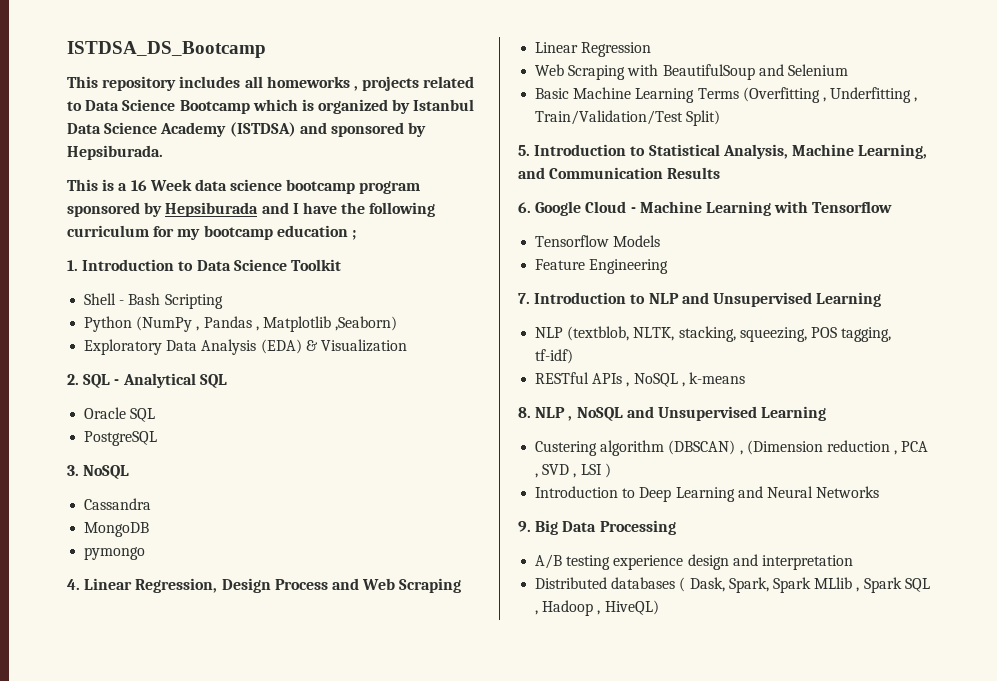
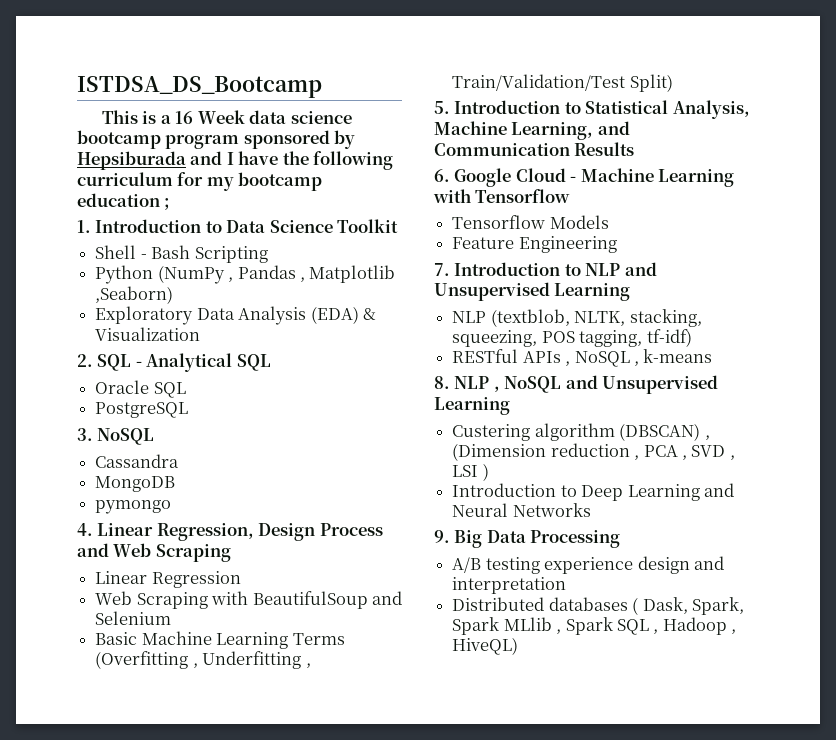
[67,76,475,91] [67,99,475,114] [67,122,427,137] [67,145,163,160] // This repository includes all homeworks , projects related to Data Science Bootcamp which is organized by Istanbul Data Science Academy (ISTDSA) and sponsored by Hepsiburada. -> (322, 87) none

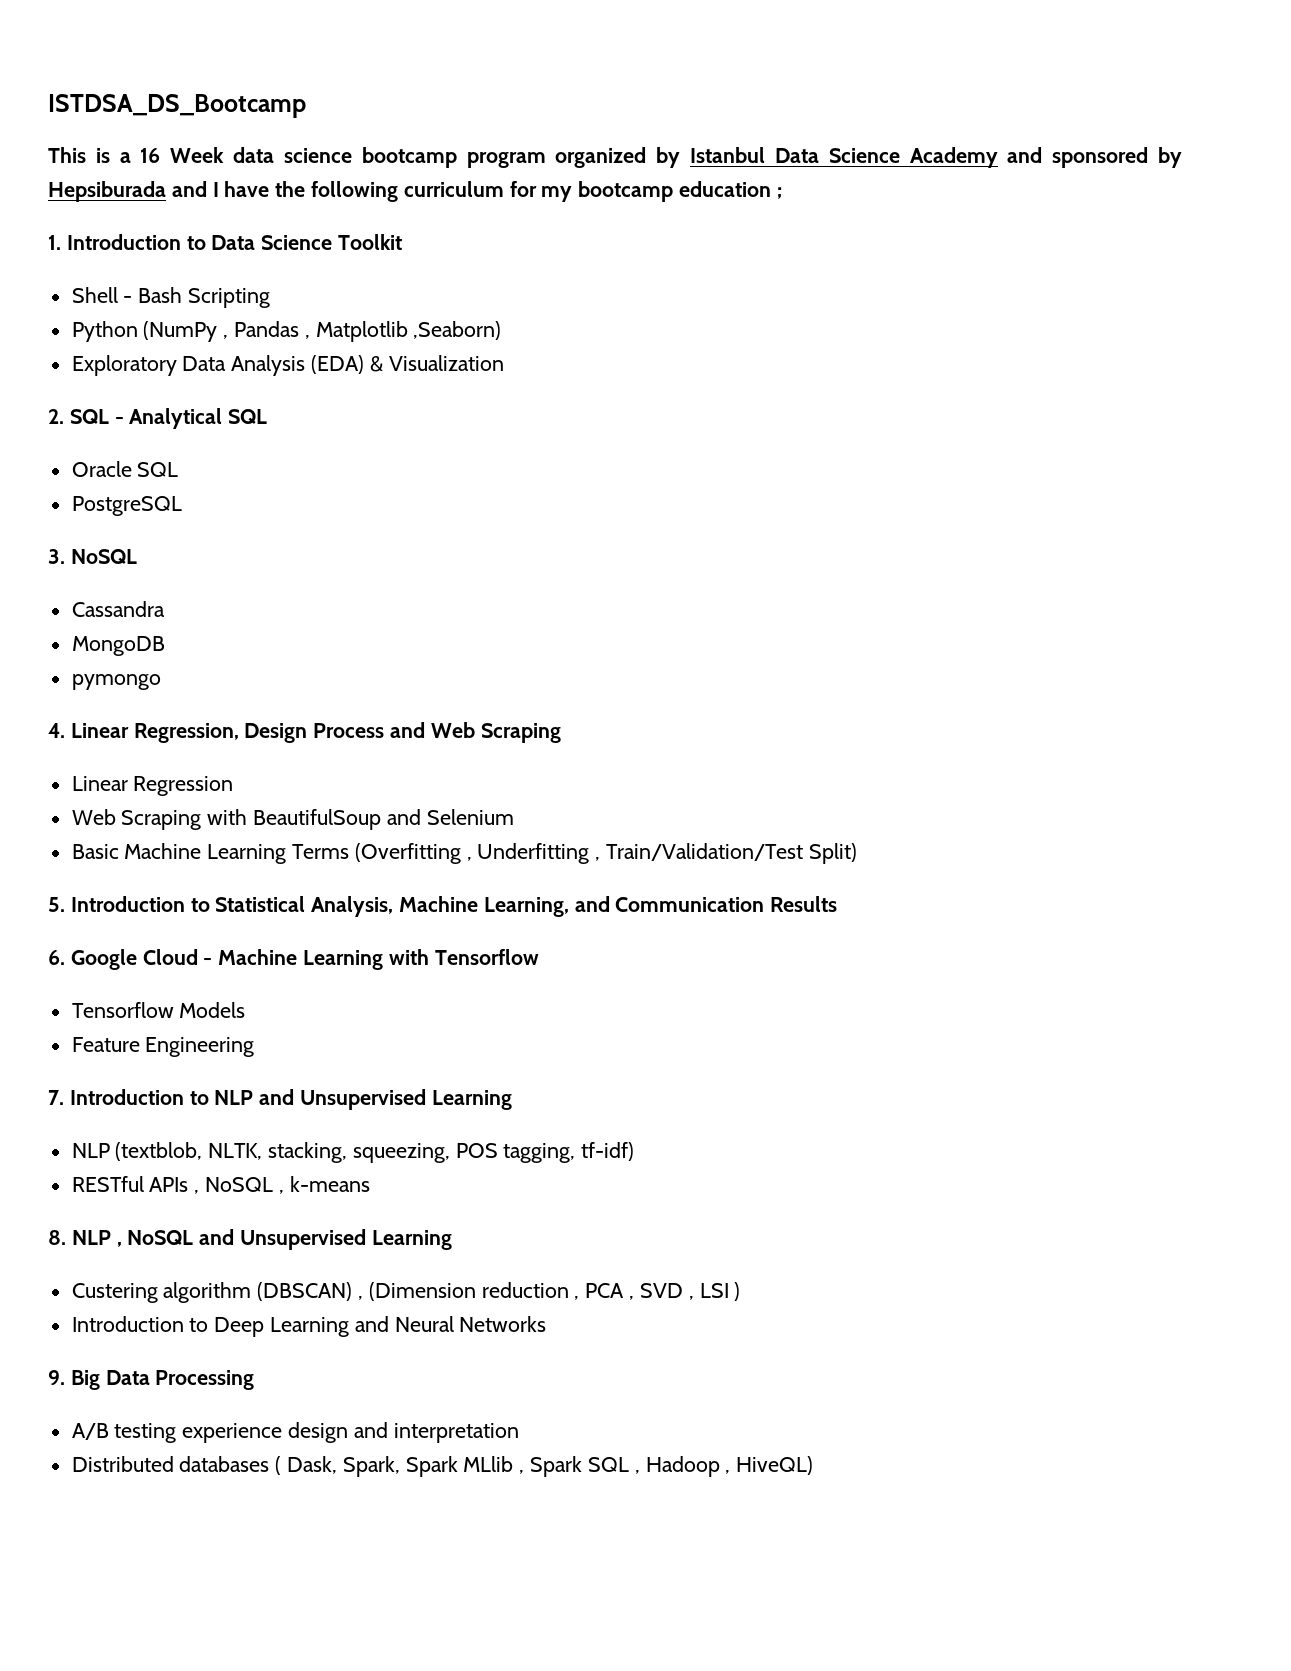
(240, 142) none -> [555,147,1043,168] organized by Istanbul Data Science Academy and

